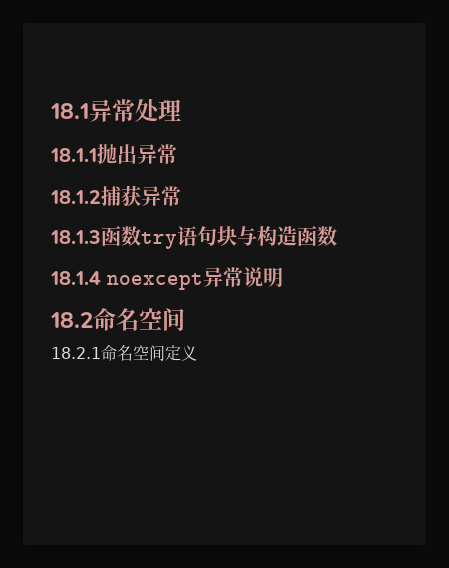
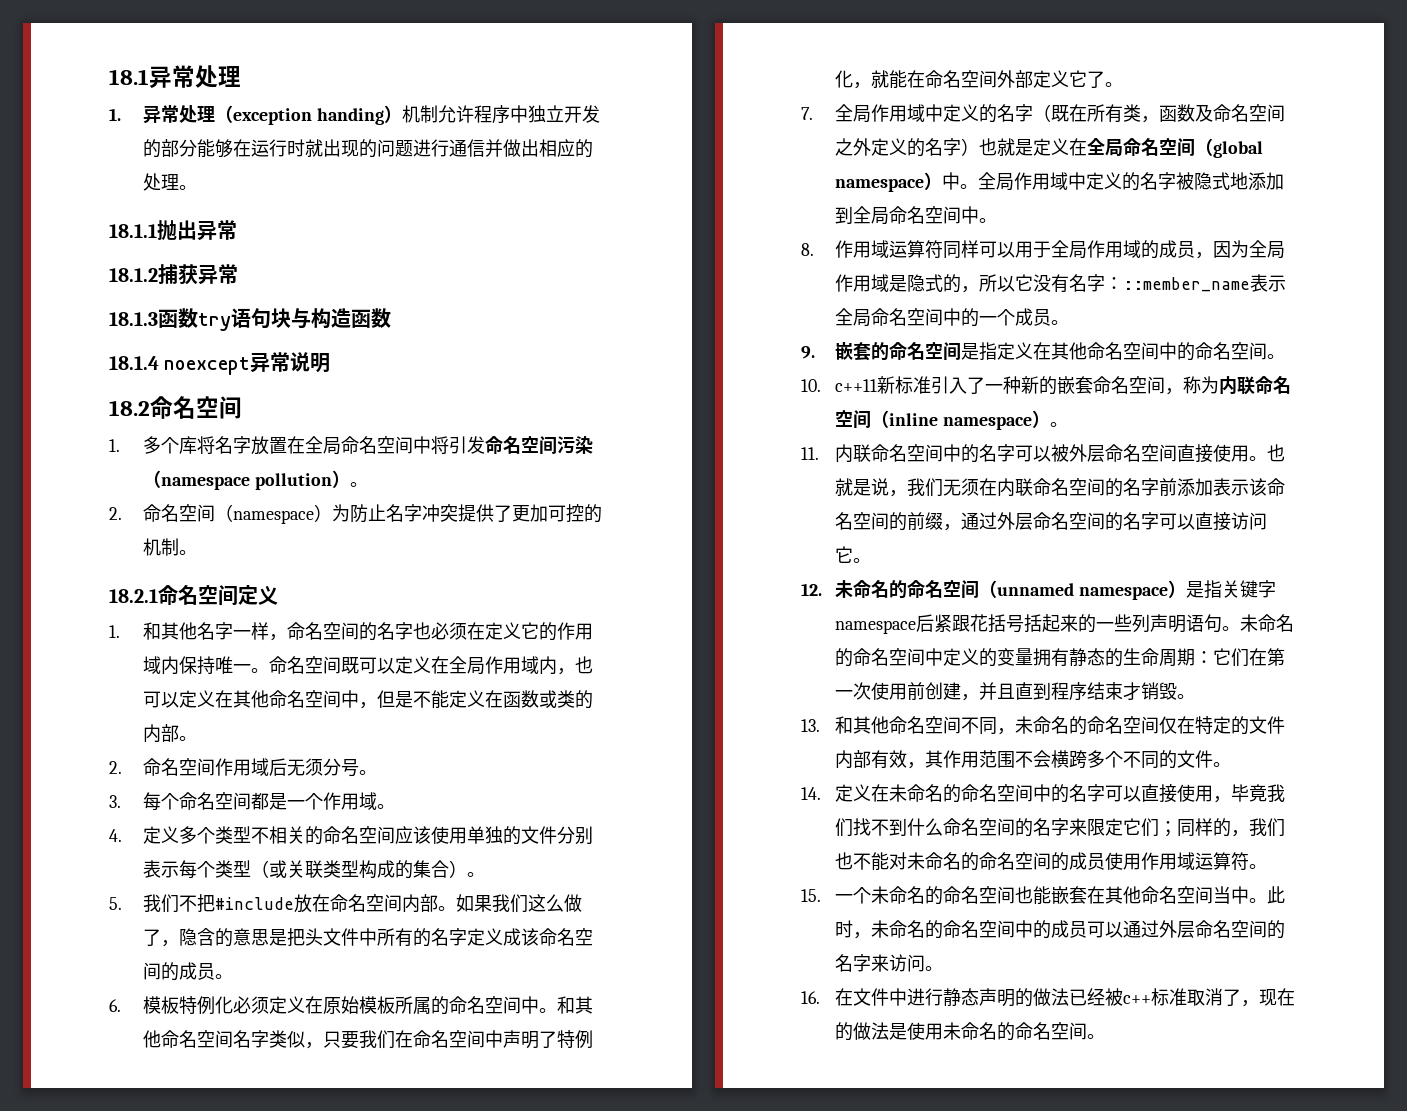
(181, 110) none -> [109,105,601,125] [143,139,594,158] [143,173,198,191] // 1.异常处理（exception handing）机制允许程序中独立开发的部分能够在运行时就出现的问题进行通信并做出相应的处理。
[51,345,197,361] 18.2.1命名空间定义 -> [109,436,594,455] [143,470,369,490] [109,504,603,524] [143,538,198,556] [109,585,278,606] [109,622,594,641] [143,656,594,675] [143,690,594,709] [143,724,198,743] [109,758,378,777] [109,792,396,811] [109,826,594,845] [143,860,486,879] [109,894,583,913] [143,928,594,947] [143,962,234,981] [109,996,594,1015] [143,1030,594,1049] [835,70,1124,89] [801,104,1286,123] [835,138,1264,158] [835,172,1285,192] [835,206,998,225] [801,240,1286,259] [835,274,1287,293] [835,308,1070,327] [801,342,1286,361] [801,376,1292,395] [835,410,1069,430] [801,444,1286,463] [835,478,1286,497] [835,512,1268,531] [835,546,872,563] [801,580,1277,600] [835,614,1295,634] [835,648,1286,667] [835,682,1196,701] [801,716,1286,735] [835,750,1232,769] [801,784,1286,803] [835,818,1286,837] [835,852,1268,871] [801,886,1286,905] [835,920,1286,939] [835,954,944,972] [801,988,1296,1007] [835,1022,1106,1041] 1.多个库将名字放置在全局命名空间中将引发命名空间污染（namespace pollution）。 // 2.命名空间（namespace）为防止名字冲突提供了更加可控的机制。 // 18.2.1命名空间定义 // 1.和其他名字一样，命名空间的名字也必须在定义它的作用域内保持唯一。命名空间既可以定义在全局作用域内，也可以定义在其他命名空间中，但是不能定义在函数或类的内部。 // 2.命名空间作用域后无须分号。 // 3.每个命名空间都是一个作用域。 // 4.定义多个类型不相关的命名空间应该使用单独的文件分别表示每个类型（或关联类型构成的集合）。 // 5.我们不把#include放在命名空间内部。如果我们这么做了，隐含的意思是把头文件中所有的名字定义成该命名空间的成员。 // 6.模板特例化必须定义在原始模板所属的命名空间中。和其他命名空间名字类似，只要我们在命名空间中声明了特例化，就能在命名空间外部定义它了。 // 7.全局作用域中定义的名字（既在所有类，函数及命名空间之外定义的名字）也就是定义在全局命名空间（global namespace）中。全局作用域中定义的名字被隐式地添加到全局命名空间中。 // 8.作用域运算符同样可以用于全局作用域的成员，因为全局作用域是隐式的，所以它没有名字：::member_name表示全局命名空间中的一个成员。 // 9.嵌套的命名空间是指定义在其他命名空间中的命名空间。 // 10. c++11新标准引入了一种新的嵌套命名空间，称为内联命名空间（inline namespace）。 // 11.内联命名空间中的名字可以被外层命名空间直接使用。也就是说，我们无须在内联命名空间的名字前添加表示该命名空间的前缀，通过外层命名空间的名字可以直接访问它。 // 12.未命名的命名空间（unnamed namespace）是指关键字namespace后紧跟花括号括起来的一些列声明语句。未命名的命名空间中定义的变量拥有静态的生命周期：它们在第一次使用前创建，并且直到程序结束才销毁。 // 13.和其他命名空间不同，未命名的命名空间仅在特定的文件内部有效，其作用范围不会横跨多个不同的文件。 // 14.定义在未命名的命名空间中的名字可以直接使用，毕竟我们找不到什么命名空间的名字来限定它们；同样的，我们也不能对未命名的命名空间的成员使用作用域运算符。 // 15.一个未命名的命名空间也能嵌套在其他命名空间当中。此时，未命名的命名空间中的成员可以通过外层命名空间的名字来访问。 // 16.在文件中进行静态声明的做法已经被c++标准取消了，现在的做法是使用未命名的命名空间。

